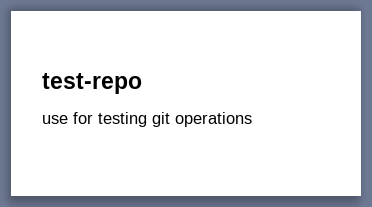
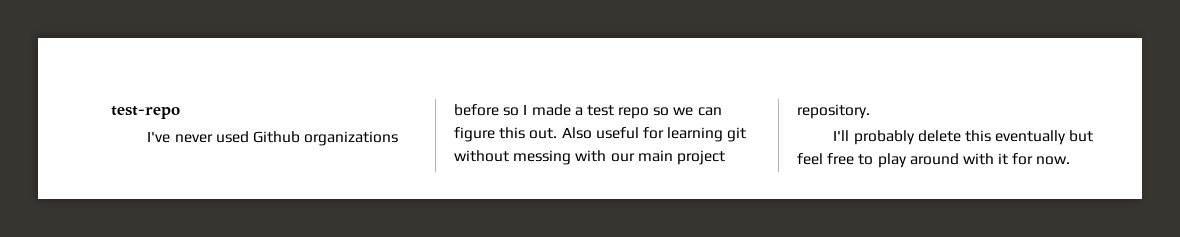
[42,112,252,127] use for testing git operations -> [147,131,399,146] [454,104,722,119] [454,127,747,142] [454,150,725,165] [797,104,870,119] [833,130,1094,145] [797,153,1071,168] I've never used Github organizations before so I made a test repo so we can figure this out. Also useful for learning git without messing with our main project repository. // I'll probably delete this eventually but feel free to play around with it for now.

